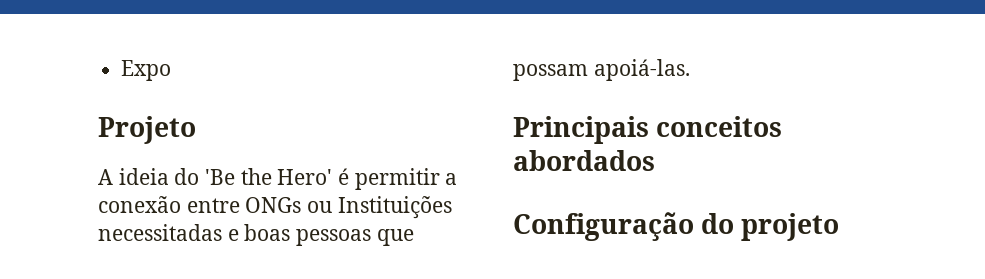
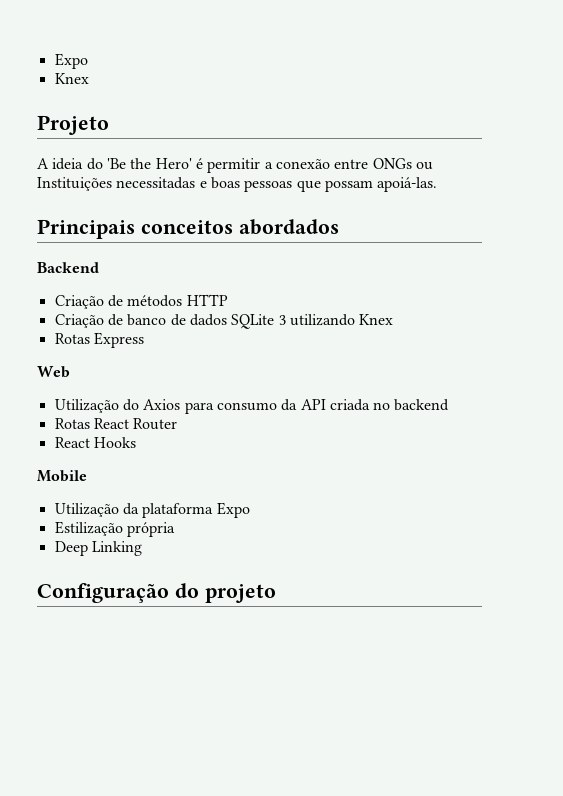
[121,60,172,81] Expo -> [54,53,88,69] [54,73,89,84] Expo // Knex
(655, 160) none -> [37,262,99,273] [54,294,228,309] [54,314,394,329] [54,332,144,348] [37,366,70,378] [54,399,450,414] [54,418,178,430] [54,437,136,448] [37,470,87,482] [54,502,250,518] [54,521,175,537] [54,541,142,556] // Backend // Criação de métodos HTTP // Criação de banco de dados SQLite 3 utilizando Knex // Rotas Express // Web // Utilização do Axios para consumo da API criada no backend // Rotas React Router // React Hooks // Mobile // Utilização da plataforma Expo // Estilização própria // Deep Linking

